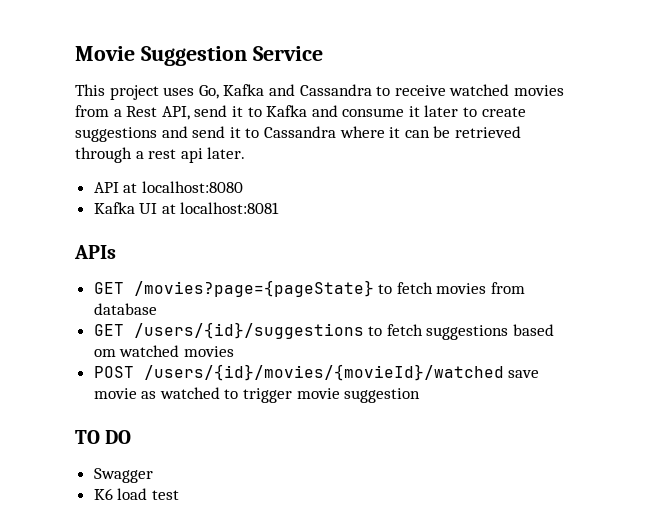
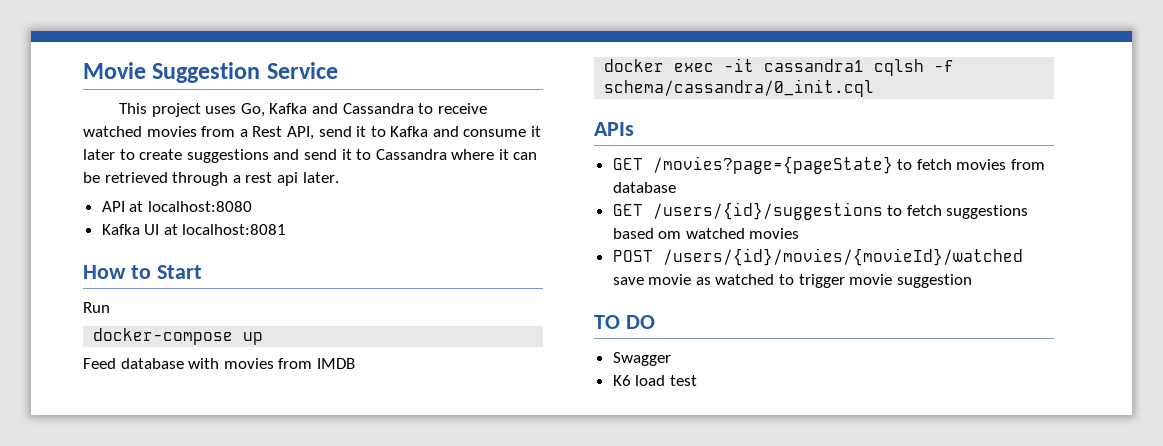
(280, 208) none -> [83,265,202,279] [83,302,110,313] [93,328,264,345] [83,358,355,369] [604,58,955,76] [604,79,875,97] // How to Start // Run // docker-compose up // Feed database with movies from IMDB // docker exec -it cassandra1 cqlsh -f schema/cassandra/0_init.cql

